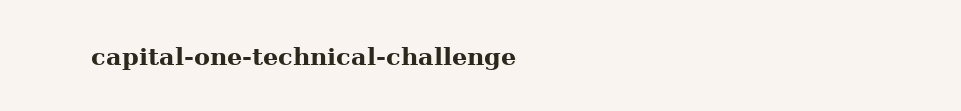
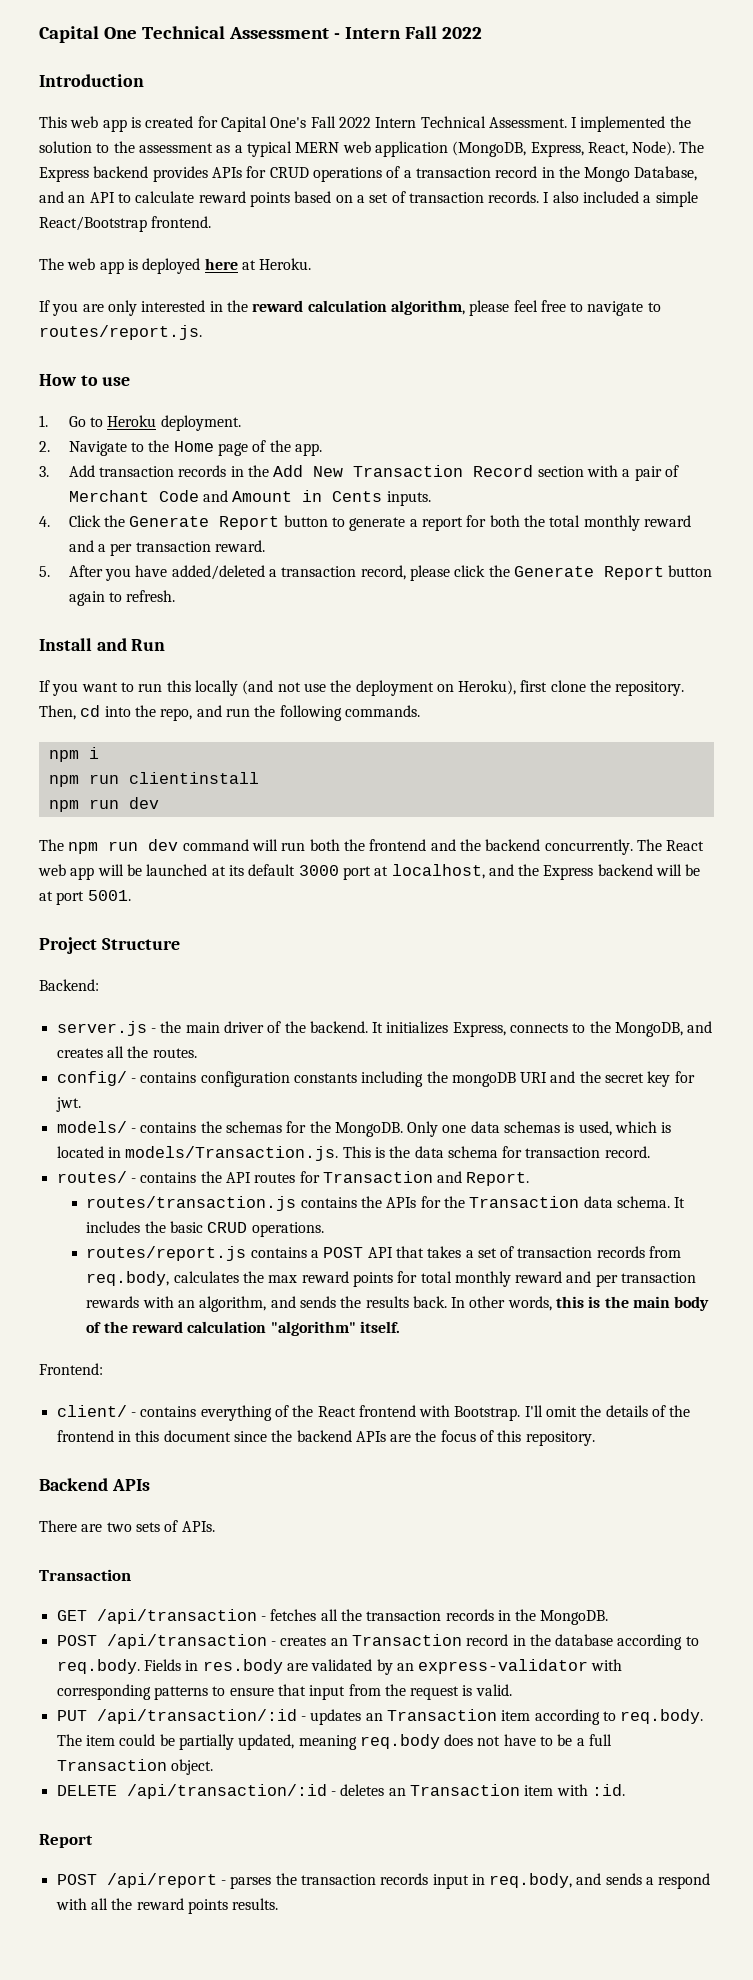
[91,47,516,70] capital-one-technical-challenge -> [39,26,482,43] [39,74,144,87] [39,116,691,132] [39,141,705,157] [39,166,698,182] [39,191,698,207] [39,216,212,232] [39,258,312,274] [39,300,661,316] [39,325,202,340] [39,374,131,386] [39,415,241,431] [39,440,322,456] [39,465,679,481] [68,490,431,506] [39,515,691,531] [68,540,265,556] [39,565,713,581] [68,590,176,606] [39,638,166,651] [39,680,685,696] [39,705,420,721] [48,747,99,762] [48,772,259,787] [48,797,159,812] [39,839,705,855] [38,864,701,880] [39,890,131,905] [39,937,180,954] [39,979,99,991] [56,1021,713,1037] [56,1046,197,1058] [56,1071,695,1087] [55,1097,81,1112] [56,1121,672,1137] [56,1146,650,1161] [56,1171,530,1186] [86,1196,686,1211] [86,1221,324,1237] [86,1246,682,1261] [86,1271,697,1287] [86,1296,710,1312] [86,1321,400,1336] [39,1363,103,1375] [56,1405,691,1421] [56,1430,595,1446] [39,1478,150,1491] [39,1520,215,1532] [39,1569,131,1581] [56,1609,609,1625] [56,1634,699,1650] [56,1659,623,1675] [56,1684,512,1700] [56,1709,704,1725] [56,1734,613,1750] [56,1759,213,1775] [56,1784,625,1799] [39,1834,93,1848] [56,1873,711,1889] [55,1898,279,1914] Capital One Technical Assessment - Intern Fall 2022 // Introduction // This web app is created for Capital One's Fall 2022 Intern Technical Assessment. I implemented the solution to the assessment as a typical MERN web application (MongoDB, Express, React, Node). The Express backend provides APIs for CRUD operations of a transaction record in the Mongo Database, and an API to calculate reward points based on a set of transaction records. I also included a simple React/Bootstrap frontend. // The web app is deployed here at Heroku. // If you are only interested in the reward calculation algorithm, please feel free to navigate to routes/report.js. // How to use // 1. Go to Heroku deployment. // 2. Navigate to the Home page of the app. // 3. Add transaction records in the Add New Transaction Record section with a pair of Merchant Code and Amount in Cents inputs. // 4. Click the Generate Report button to generate a report for both the total monthly reward and a per transaction reward. // 5. After you have added/deleted a transaction record, please click the Generate Report button again to refresh. // Install and Run // If you want to run this locally (and not use the deployment on Heroku), first clone the repository. Then, cd into the repo, and run the following commands. // npm i // npm run clientinstall // npm run dev // The npm run dev command will run both the frontend and the backend concurrently. The React web app will be launched at its default 3000 port at localhost, and the Express backend will be at port 5001. // Project Structure // Backend: // server.js - the main driver of the backend. It initializes Express, connects to the MongoDB, and creates all the routes. // config/ - contains configuration constants including the mongoDB URI and the secret key for jwt. // models/ - contains the schemas for the MongoDB. Only one data schemas is used, which is located in models/Transaction.js. This is the data schema for transaction record. // routes/ - contains the API routes for Transaction and Report. // routes/transaction.js contains the APIs for the Transaction data schema. It includes the basic CRUD operations. // routes/report.js contains a POST API that takes a set of transaction records from req.body, calculates the max reward points for total monthly reward and per transaction rewards with an algorithm, and sends the results back. In other words, this is the main body of the reward calculation "algorithm" itself. // Frontend: // client/ - contains everything of the React frontend with Bootstrap. I'll omit the details of the frontend in this document since the backend APIs are the focus of this repository. // Backend APIs // There are two sets of APIs. // Transaction // GET /api/transaction - fetches all the transaction records in the MongoDB. // POST /api/transaction - creates an Transaction record in the database according to req.body. Fields in res.body are validated by an express-validator with corresponding patterns to ensure that input from the request is valid. // PUT /api/transaction/:id - updates an Transaction item according to req.body. The item could be partially updated, meaning req.body does not have to be a full Transaction object. // DELETE /api/transaction/:id - deletes an Transaction item with :id. // Report // POST /api/report - parses the transaction records input in req.body, and sends a respond with all the reward points results.

